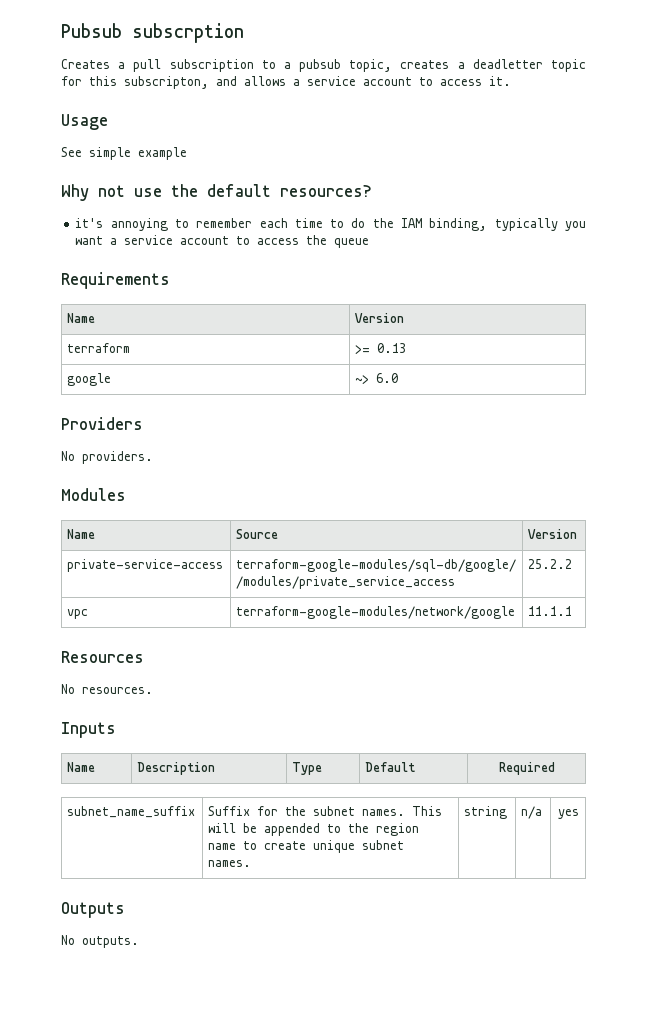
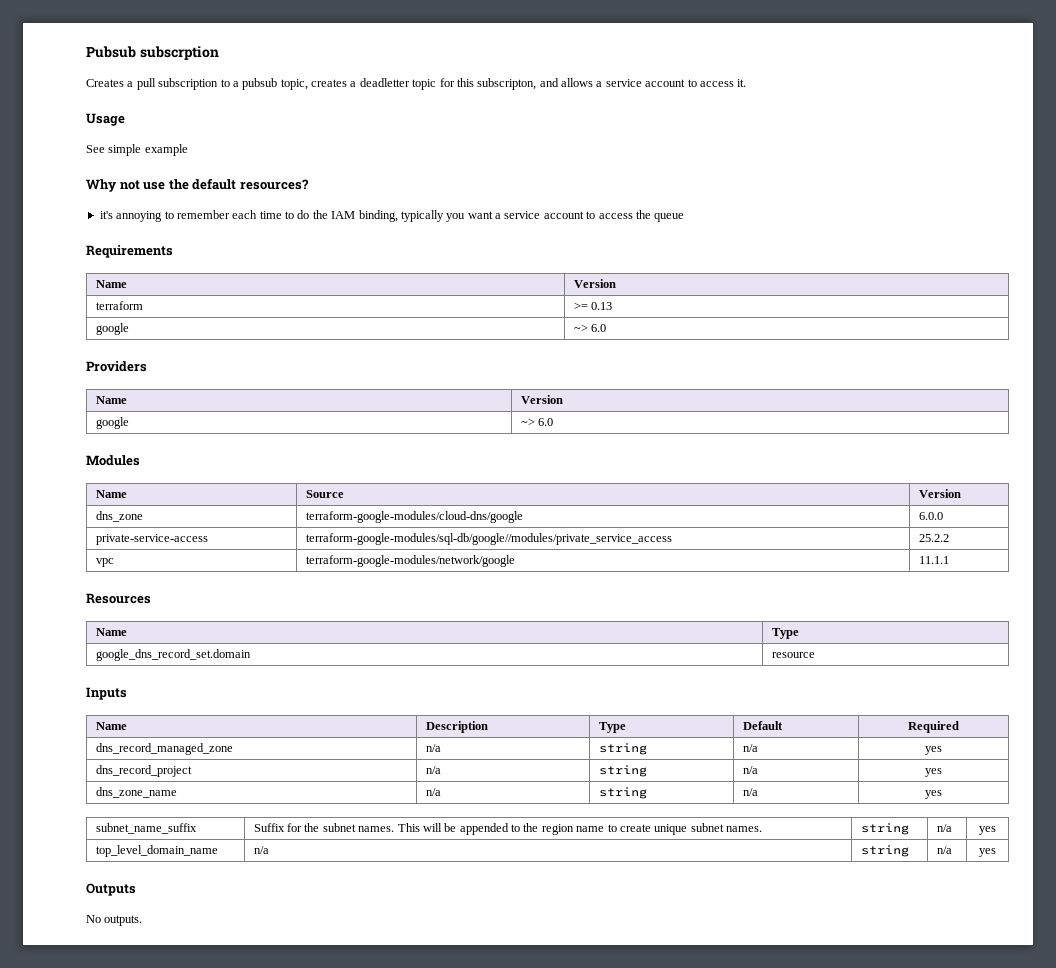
[61,451,153,464] // No providers. -> [95,396,127,404] [520,395,563,404] [95,417,129,429] [520,418,554,426] // Name | Version // google | ~> 6.0
(578, 534) none -> [95,511,143,522] [305,511,523,523] [918,512,943,520] // dns_zone | terraform-google-modules/cloud-dns/google | 6.0.0
[61,684,153,694] // No resources. -> [95,628,127,636] [771,628,799,639] [95,649,251,661] [771,652,815,658] // Name | Type // google_dns_record_set.domain | resource
(555, 768) none -> [95,743,233,755] [425,744,441,752] [598,743,647,755] [742,744,758,752] [925,746,942,755] [95,765,192,777] [425,766,441,774] [598,765,647,777] [742,766,758,774] [925,768,942,777] [95,787,177,798] [425,788,441,796] [598,787,647,799] [742,788,758,796] [925,790,942,799] // dns_record_managed_zone | n/a | string | n/a | yes // dns_record_project | n/a | string | n/a | yes // dns_zone_name | n/a | string | n/a | yes
(579, 814) none -> [95,845,218,857] [253,846,269,854] [860,845,909,857] [936,846,952,854] [979,848,996,857] // top_level_domain_name | n/a | string | n/a | yes

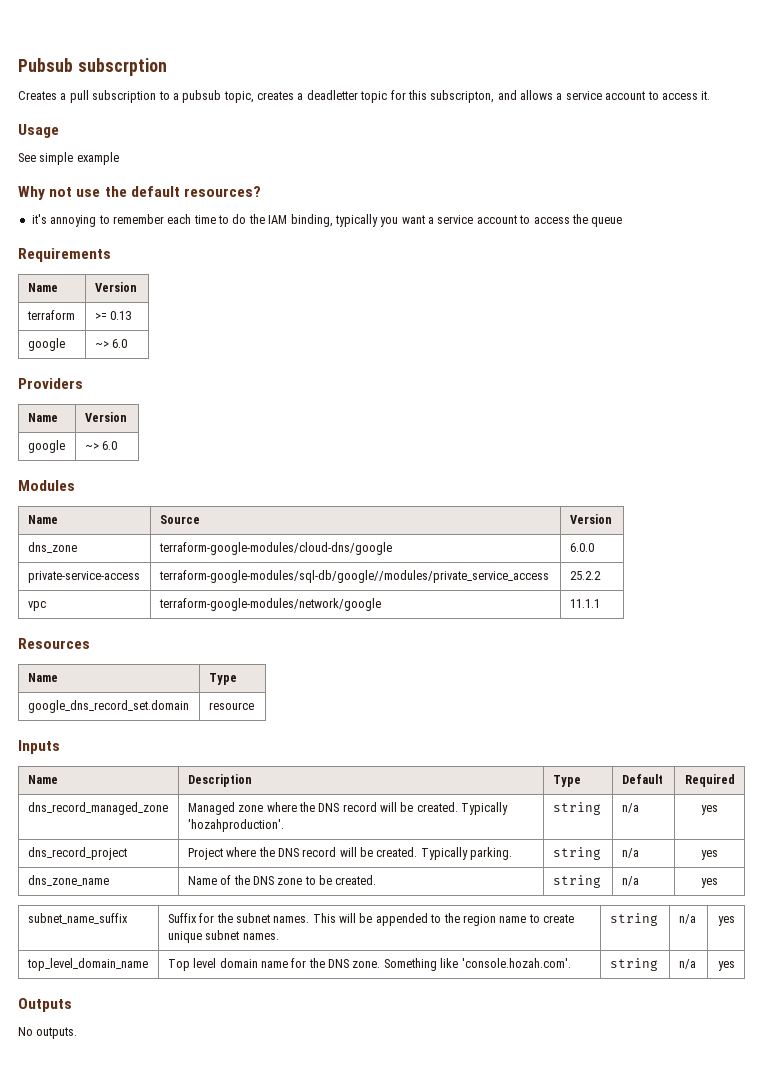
[425,744,441,752] [598,743,647,755] [742,744,758,752] [925,746,942,755] [95,765,192,777] [425,766,441,774] [598,765,647,777] [742,766,758,774] [925,768,942,777] [95,787,177,798] [425,788,441,796] n/a | string | n/a | yes // dns_record_project | n/a | string | n/a | yes // dns_zone_name | n/a -> [187,802,509,815] [187,819,284,832] [552,802,601,815] [621,803,639,813] [701,805,718,815] [27,847,127,860] [187,847,513,860] [552,847,601,860] [621,848,639,858] [701,850,718,860] [27,875,109,886] [187,875,377,885] Managed zone where the DNS record will be created. Typically 'hozahproduction'. | string | n/a | yes // dns_record_project | Project where the DNS record will be created. Typically parking. | string | n/a | yes // dns_zone_name | Name of the DNS zone to be created.
[253,846,269,854] n/a -> [167,958,571,971] Top level domain name for the DNS zone. Something like 'console.hozah.com'.

